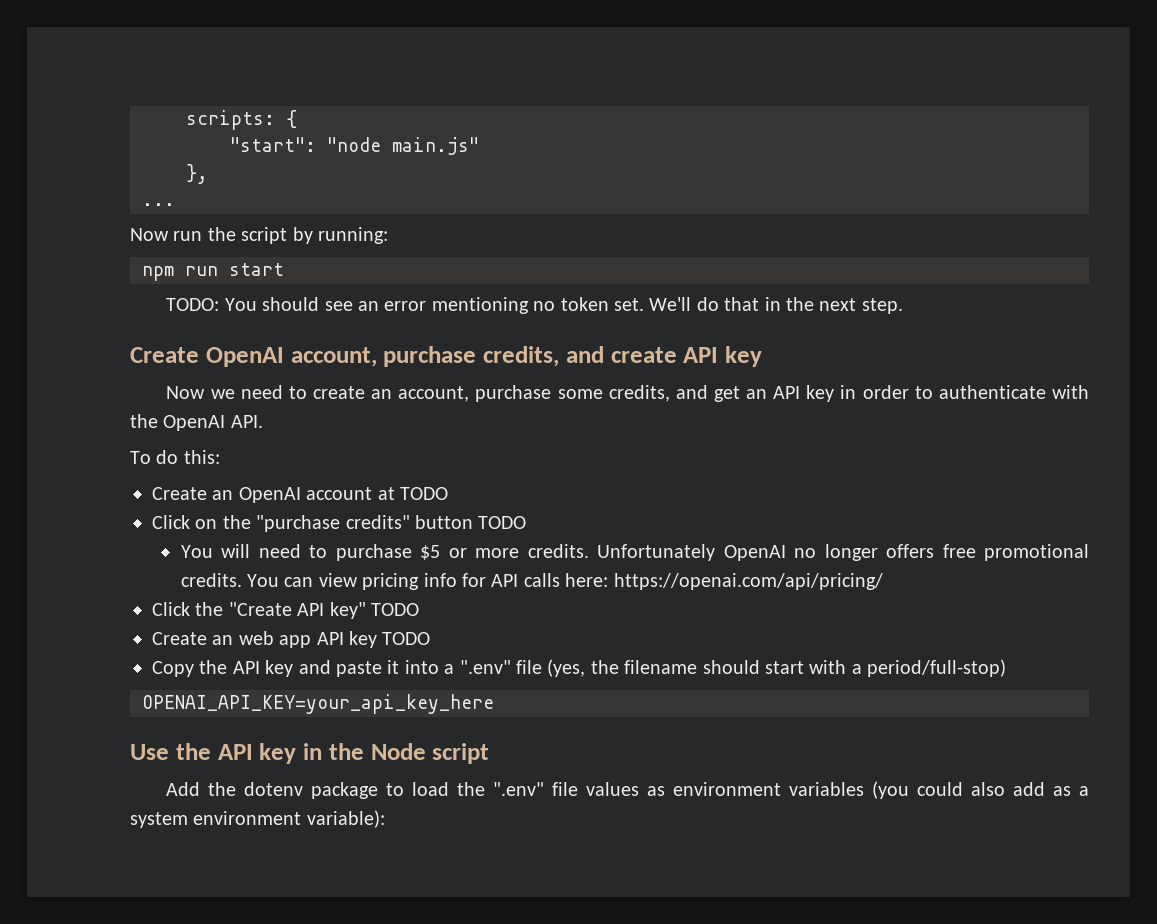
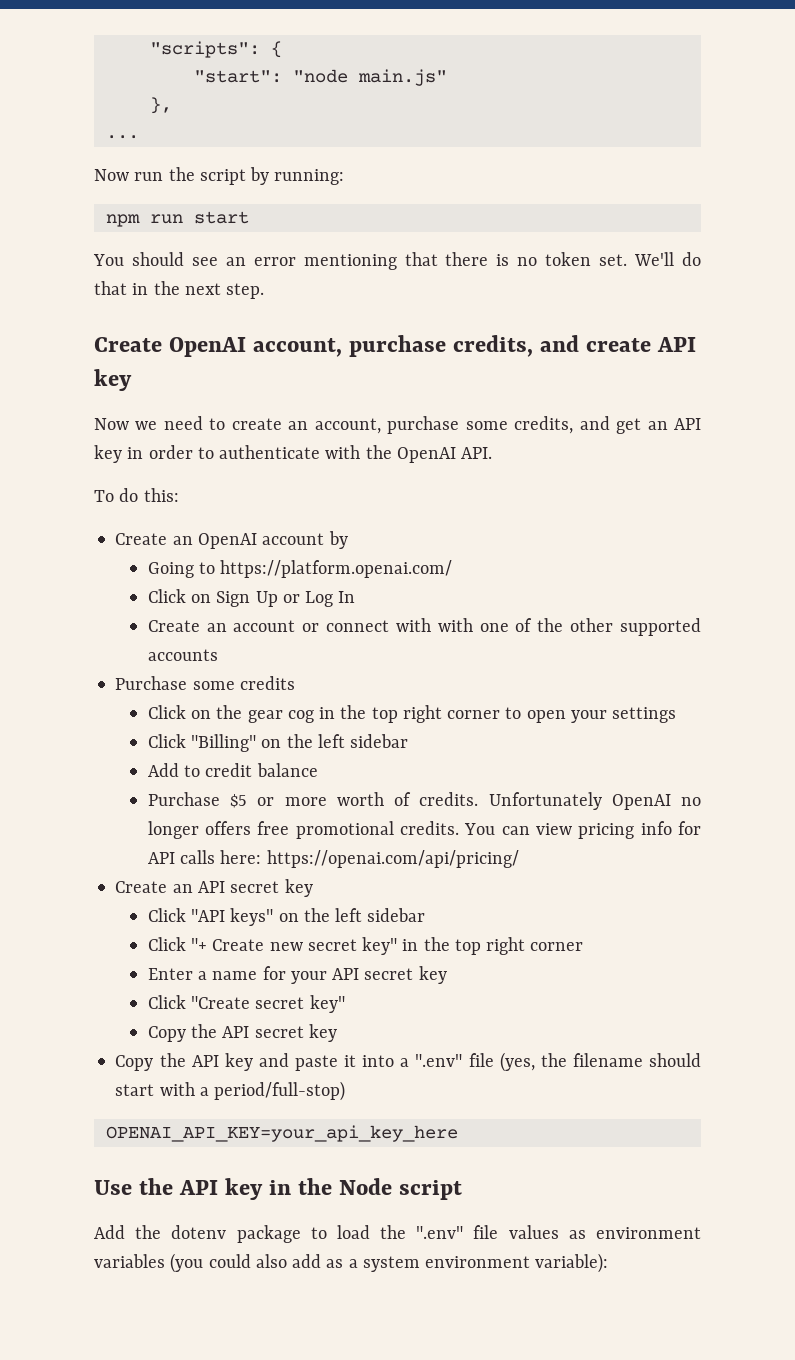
[186,110,275,130] scripts: -> [149,41,260,58] "scripts":
[166,298,220,311] TODO: -> (249, 217) none
(529, 305) none -> [404,252,510,266] that there is
[377,487,448,500] [152,515,527,532] [180,544,412,561] at TODO // Click on the "purchase credits" button TODO // You will need to purchase -> [328,531,348,549] [147,560,453,578] [147,589,356,607] [147,618,702,636] [147,649,218,661] [115,676,295,690] [147,705,677,723] [147,734,409,752] [147,763,318,777] [147,792,220,806] by // Going to https://platform.openai.com/ // Click on Sign Up or Log In // Create an account or connect with with one of the other supported accounts // Purchase some credits // Click on the gear cog in the top right corner to open your settings // Click "Billing" on the left sidebar // Add to credit balance // Purchase
(519, 553) none -> [336,792,412,806] worth of
[152,602,419,619] [152,631,431,648] Click the "Create API key" TODO // Create an web app API key TODO -> [115,879,313,897] [147,908,426,926] [147,937,584,955] [147,966,447,984] [147,995,345,1013] [147,1024,337,1042] Create an API secret key // Click "API keys" on the left sidebar // Click "+ Create new secret key" in the top right corner // Enter a name for your API secret key // Click "Create secret key" // Copy the API secret key

